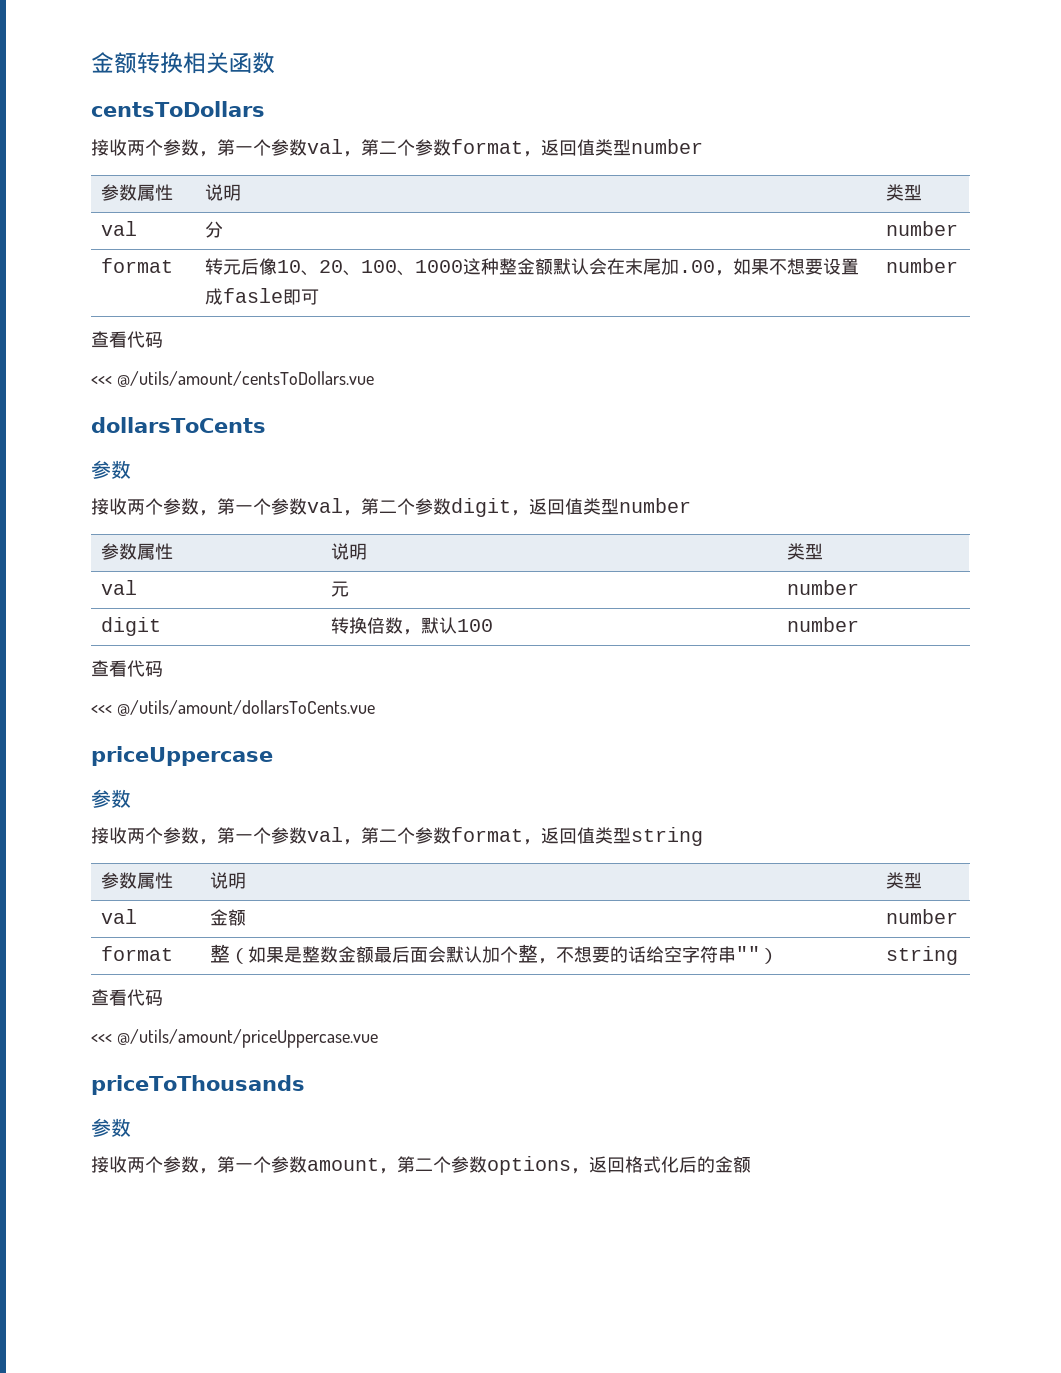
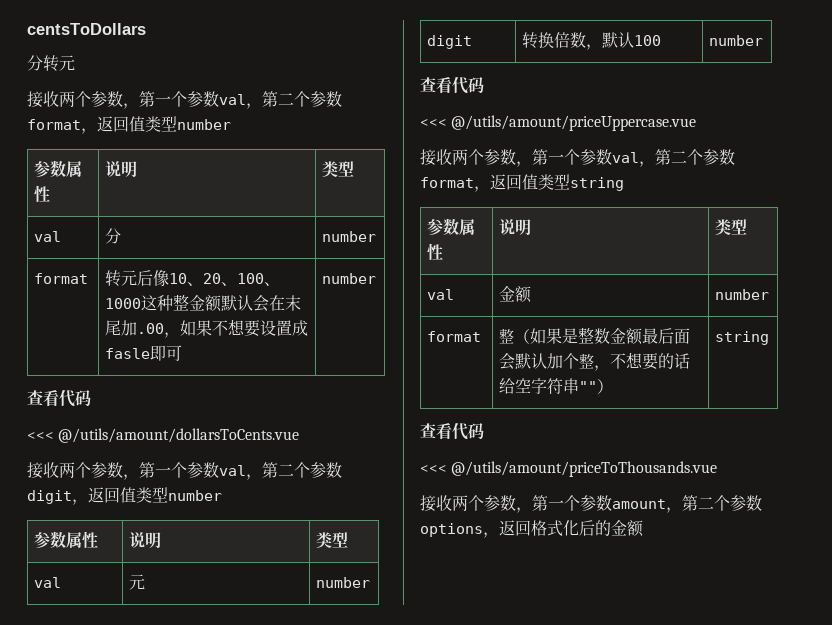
[91,52,275,74] [91,101,265,117] 金额转换相关函数 // centsToDollars -> [27,23,146,35] [27,55,75,72] centsToDollars // 分转元
[116,371,374,387] [91,417,266,433] [91,460,131,479] @/utils/amount/centsToDollars.vue // dollarsToCents // 参数 -> [58,428,300,443] @/utils/amount/dollarsToCents.vue
[116,700,375,716] [91,746,273,766] [91,789,131,808] @/utils/amount/dollarsToCents.vue // priceUppercase // 参数 -> [451,115,697,131] @/utils/amount/priceUppercase.vue
[116,1029,378,1048] [91,1075,305,1095] [91,1118,131,1137] @/utils/amount/priceUppercase.vue // priceToThousands // 参数 -> [451,461,718,477] @/utils/amount/priceToThousands.vue

